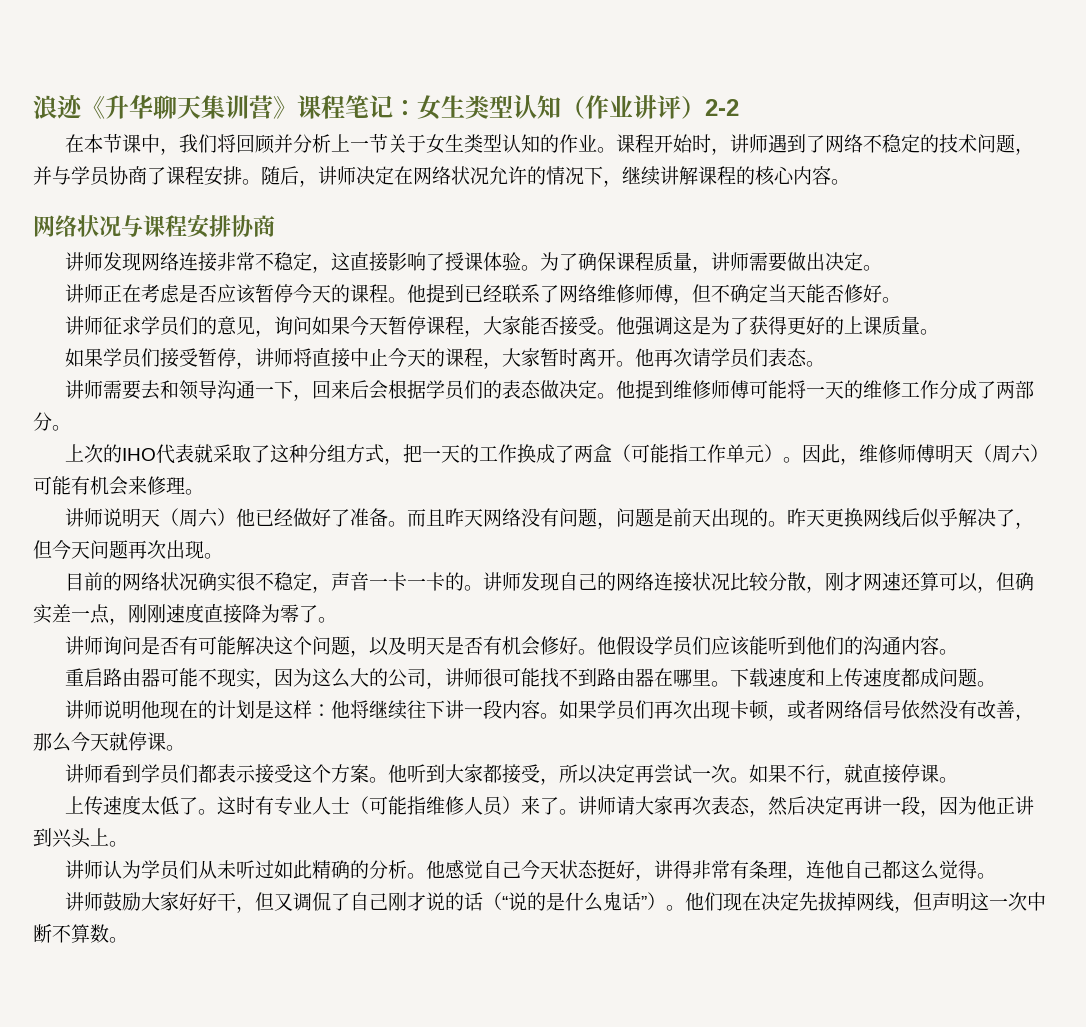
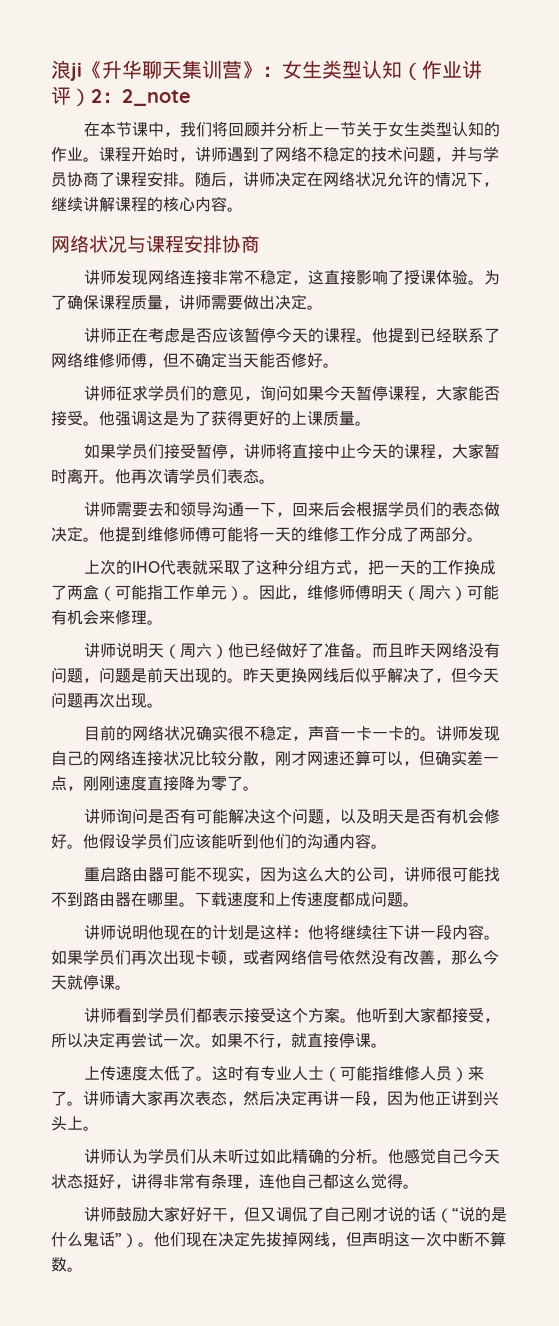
[57,95,83,119] 迹 -> [70,62,82,81] ji
[297,95,393,119] 课程笔记 -> (262, 70) none
[705,99,739,116] 2-2 -> [91,89,191,106] 2：2_note

